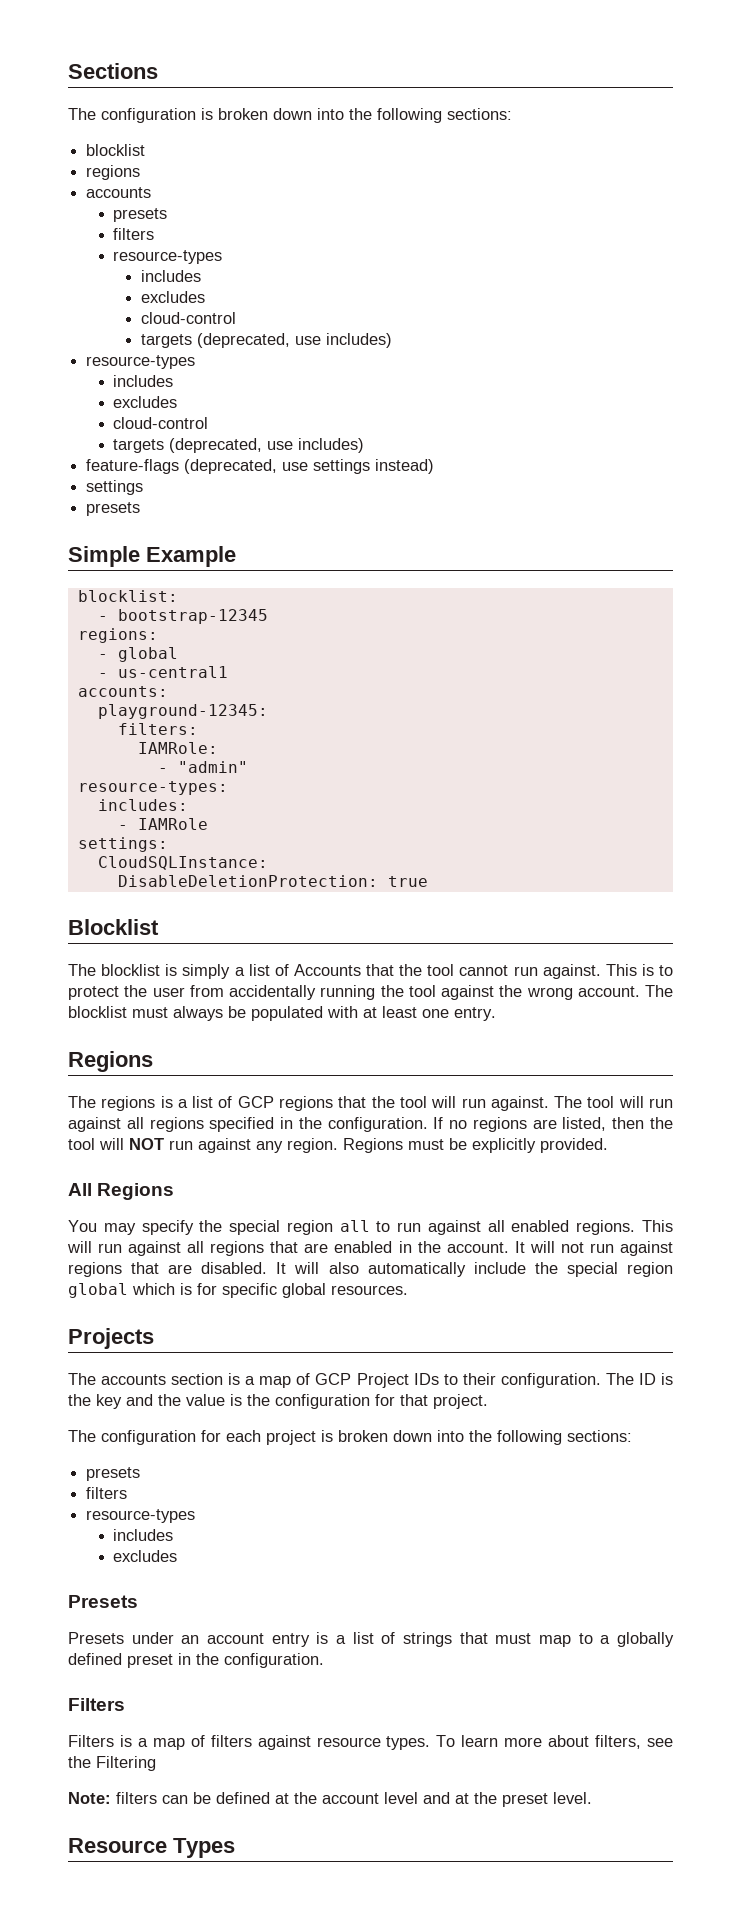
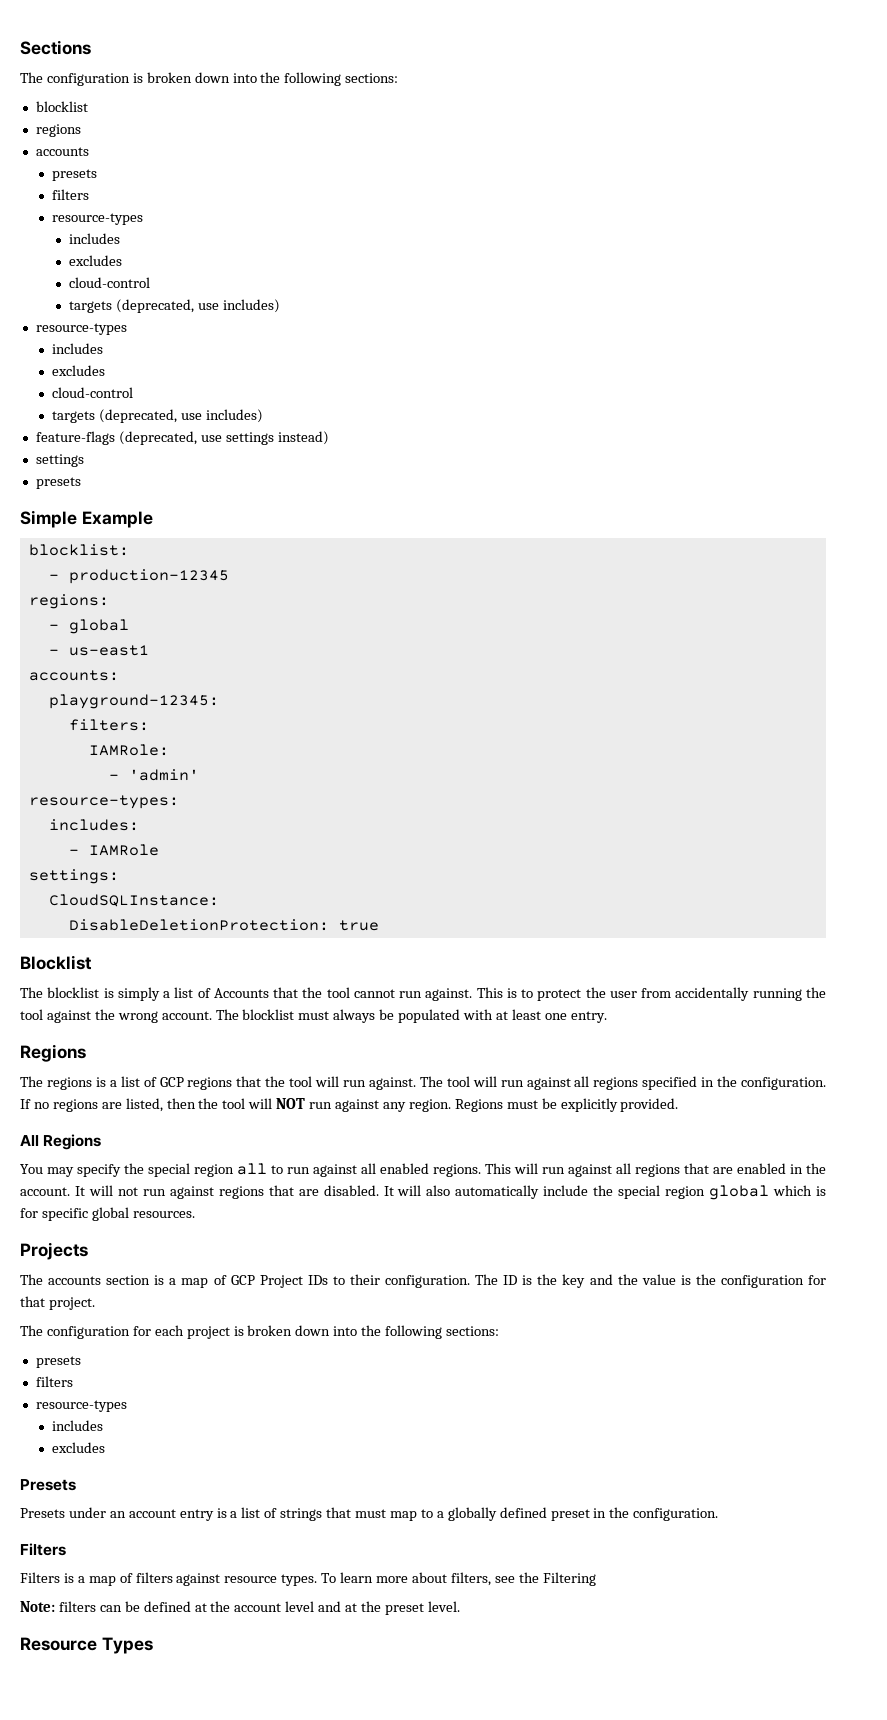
[117,609,268,624] bootstrap-12345 -> [68,569,229,584] production-12345
[117,666,228,678] us-central1 -> [68,645,149,656] us-east1
[177,761,248,773] "admin" -> [128,769,199,781] 'admin'

